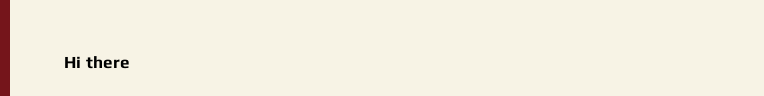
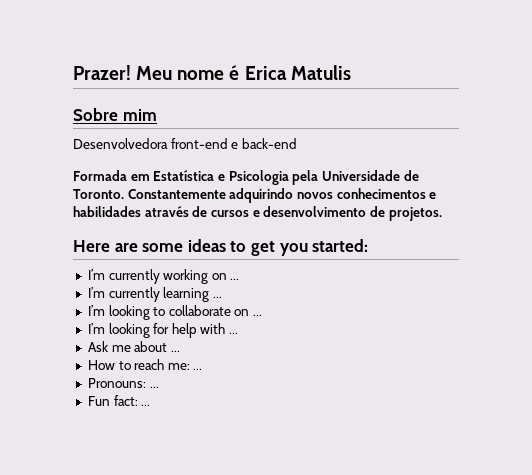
[64,56,130,69] Hi there -> [73,65,351,80] [73,108,157,121] [73,138,297,149] [73,170,419,185] [73,188,437,203] [73,206,442,221] [73,239,369,256] [87,269,240,284] [87,287,222,302] [87,305,263,320] [87,323,239,338] [87,341,180,352] [87,359,203,370] [87,378,159,388] [87,395,151,406] Prazer! Meu nome é Erica Matulis // Sobre mim // Desenvolvedora front-end e back-end // Formada em Estatística e Psicologia pela Universidade de Toronto. Constantemente adquirindo novos conhecimentos e habilidades através de cursos e desenvolvimento de projetos. // Here are some ideas to get you started: // I’m currently working on ... // I’m currently learning ... // I’m looking to collaborate on ... // I’m looking for help with ... // Ask me about ... // How to reach me: ... // Pronouns: ... // Fun fact: ...

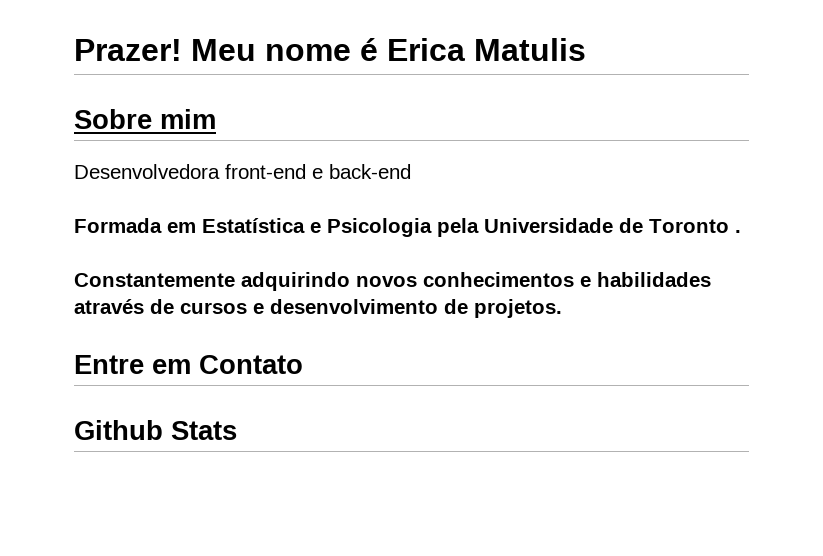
[73,189,124,199] Toronto. -> [649,219,741,233] Toronto . //
[73,239,369,256] [87,269,240,284] [87,287,222,302] [87,305,263,320] [87,323,239,338] [87,341,180,352] [87,359,203,370] [87,378,159,388] [87,395,151,406] Here are some ideas to get you started: // I’m currently working on ... // I’m currently learning ... // I’m looking to collaborate on ... // I’m looking for help with ... // Ask me about ... // How to reach me: ... // Pronouns: ... // Fun fact: ... -> [74,355,303,374] [74,420,237,440] Entre em Contato // Github Stats

